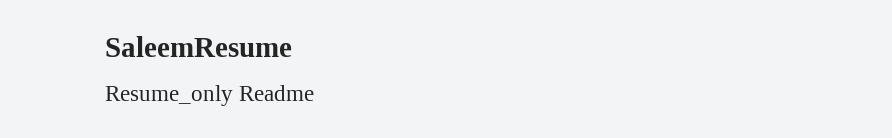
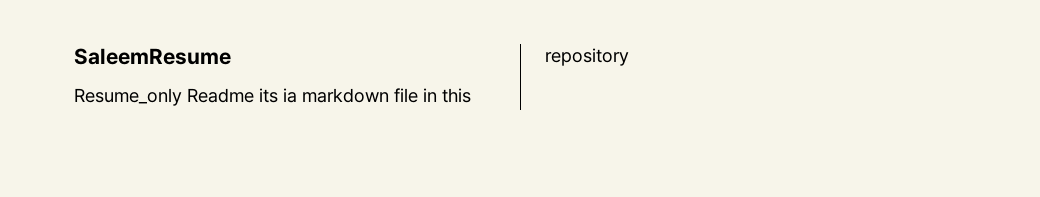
(315, 93) none -> [259,88,471,103] [545,48,629,66] its ia markdown file in this repository

